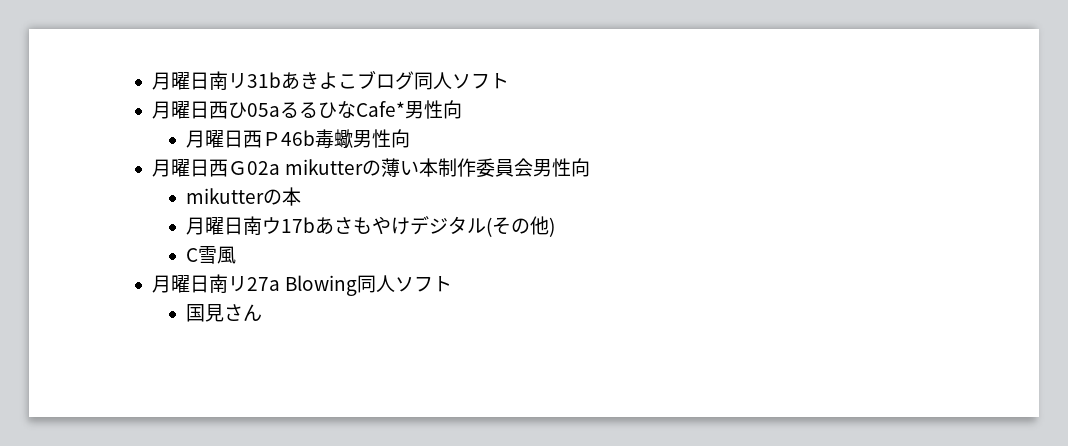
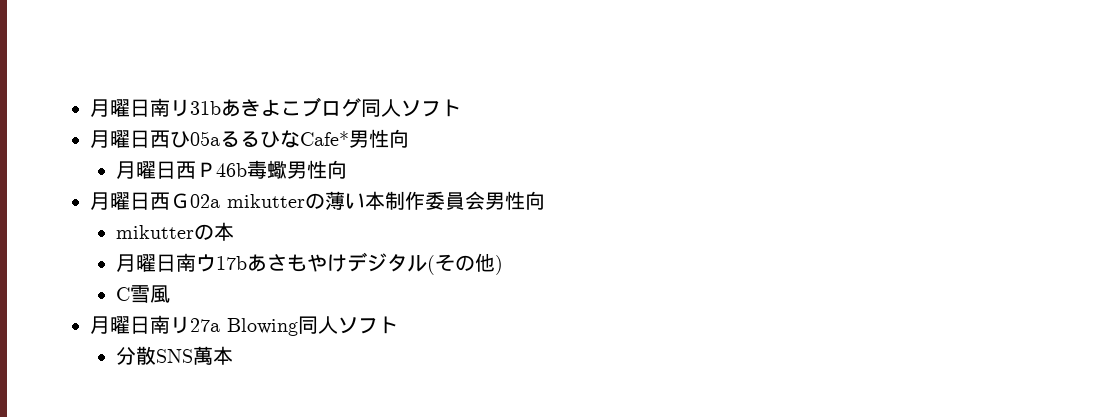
[186,304,263,322] 国見さん -> [116,346,234,365] 分散SNS萬本

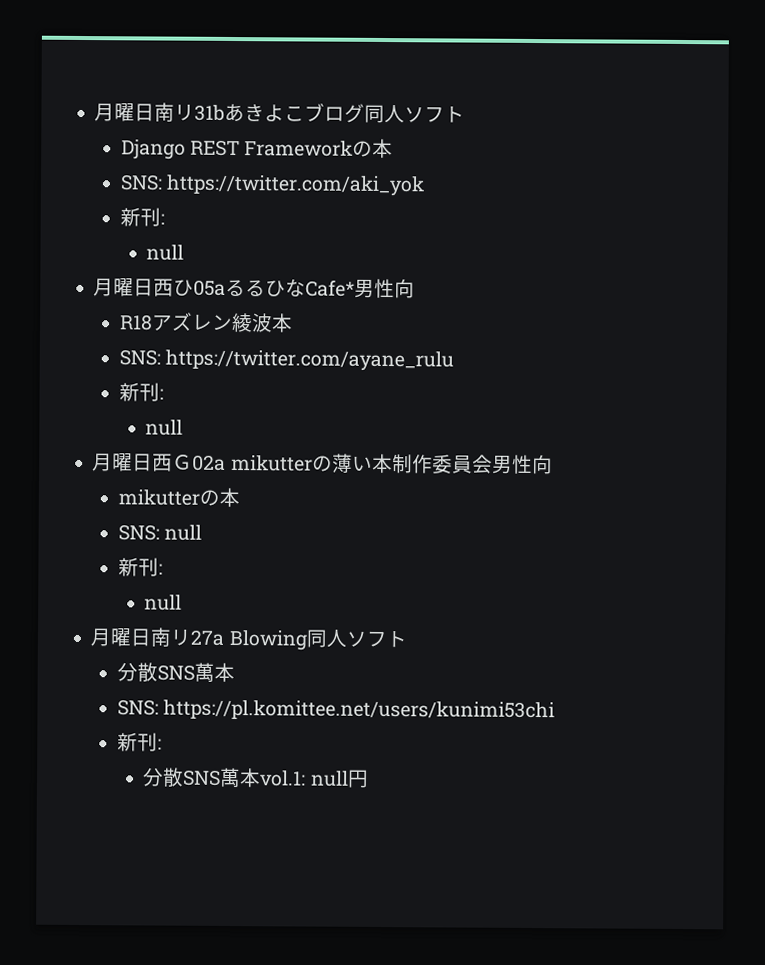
(461, 108) none -> [120,138,394,160] [119,174,426,197] [119,207,165,227] [146,244,185,261] // Django REST Frameworkの本 // SNS: https://twitter.com/aki_yok // 新刊: // null
[116,160,348,179] 月曜日西Ｐ46b毒蠍男性向 -> [119,312,293,333] [118,349,455,372] [118,382,164,402] [145,419,184,436] R18アズレン綾波本 // SNS: https://twitter.com/ayane_rulu // 新刊: // null
[116,252,504,275] [116,285,171,303] 月曜日南ウ17bあさもやけデジタル(その他) // C雪風 -> [117,524,203,541] [117,557,163,577] [144,594,183,611] SNS: null // 新刊: // null
(234, 355) none -> [116,699,556,722] [116,732,162,752] [142,767,369,788] // SNS: https://pl.komittee.net/users/kunimi53chi // 新刊: // 分散SNS萬本vol.1: null円

